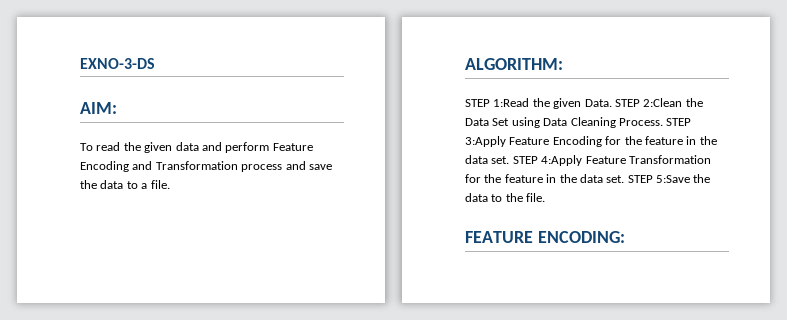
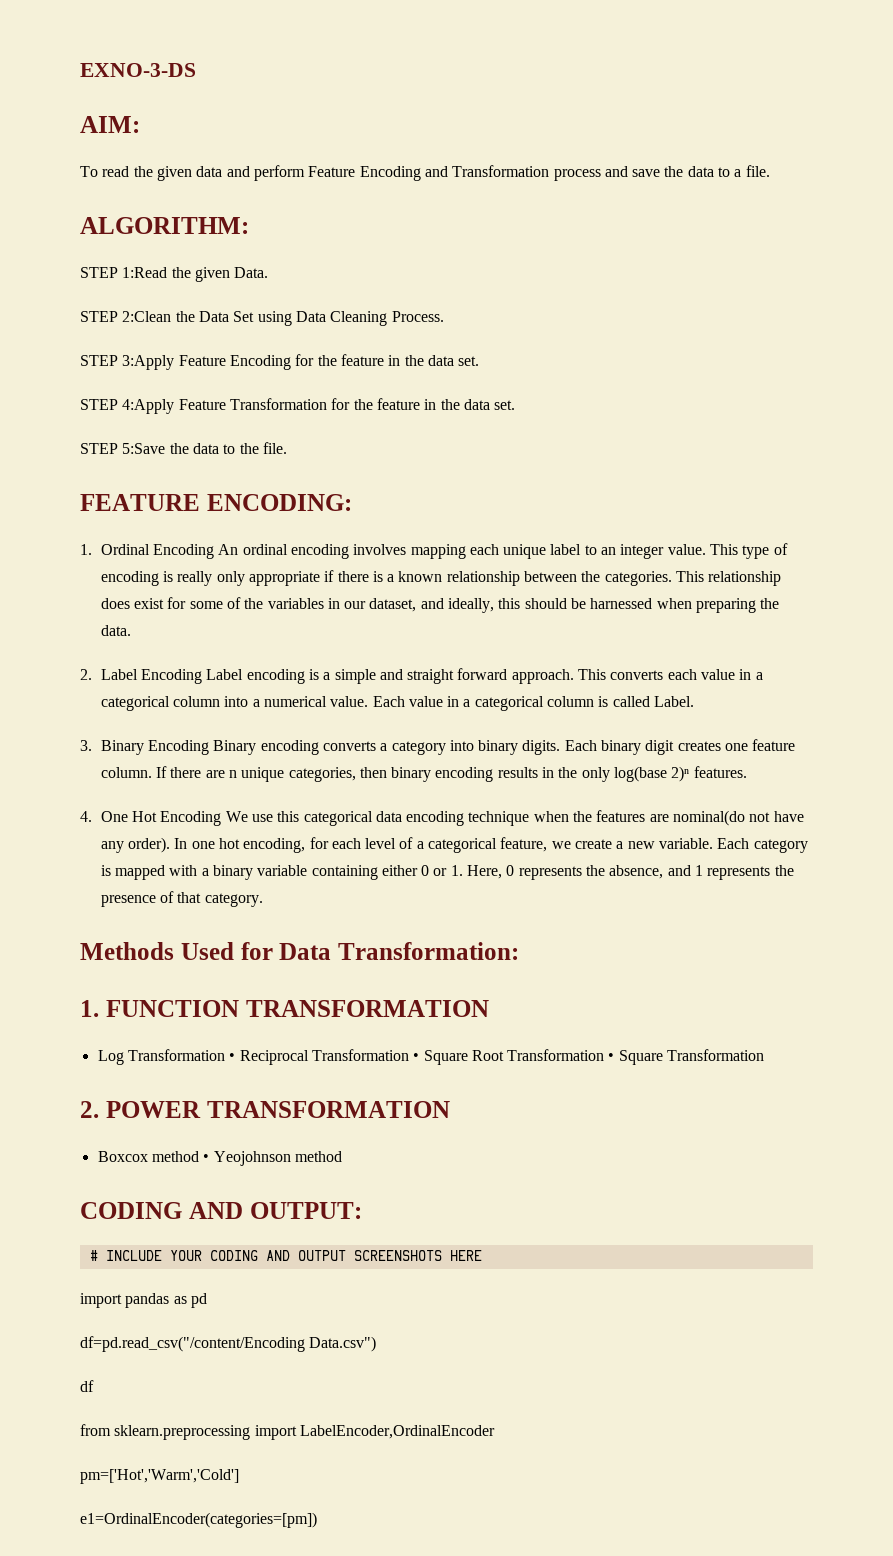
(612, 103) none -> (269, 272) //
(663, 122) none -> (444, 316) //
(510, 160) none -> (480, 361) //
(625, 179) none -> (516, 405) //
(625, 237) none -> [80,543,788,559] [100,570,782,586] [100,597,780,613] [100,625,131,636] [80,668,763,684] [100,696,695,711] [80,739,796,755] [100,766,747,782] [80,810,804,826] [100,837,808,853] [100,865,794,880] [100,891,263,907] [80,942,519,960] [80,1000,489,1017] [97,1049,765,1065] [80,1101,450,1118] [97,1151,342,1166] [80,1202,362,1219] [89,1250,482,1261] [80,1293,207,1308] [80,1336,377,1352] [80,1380,94,1392] [80,1424,495,1440] [80,1469,239,1484] [80,1512,317,1528] // 1. Ordinal Encoding An ordinal encoding involves mapping each unique label to an integer value. This type of encoding is really only appropriate if there is a known relationship between the categories. This relationship does exist for some of the variables in our dataset, and ideally, this should be harnessed when preparing the data. // 2. Label Encoding Label encoding is a simple and straight forward approach. This converts each value in a categorical column into a numerical value. Each value in a categorical column is called Label. // 3. Binary Encoding Binary encoding converts a category into binary digits. Each binary digit creates one feature column. If there are n unique categories, then binary encoding results in the only log(base 2)ⁿ features. // 4. One Hot Encoding We use this categorical data encoding technique when the features are nominal(do not have any order). In one hot encoding, for each level of a categorical feature, we create a new variable. Each category is mapped with a binary variable containing either 0 or 1. Here, 0 represents the absence, and 1 represents the presence of that category. // Methods Used for Data Transformation: // 1. FUNCTION TRANSFORMATION // Log Transformation • Reciprocal Transformation • Square Root Transformation • Square Transformation // 2. POWER TRANSFORMATION // Boxcox method • Yeojohnson method // CODING AND OUTPUT: // # INCLUDE YOUR CODING AND OUTPUT SCREENSHOTS HERE // import pandas as pd // df=pd.read_csv("/content/Encoding Data.csv") // df // from sklearn.preprocessing import LabelEncoder,OrdinalEncoder // pm=['Hot','Warm','Cold'] // e1=OrdinalEncoder(categories=[pm])

